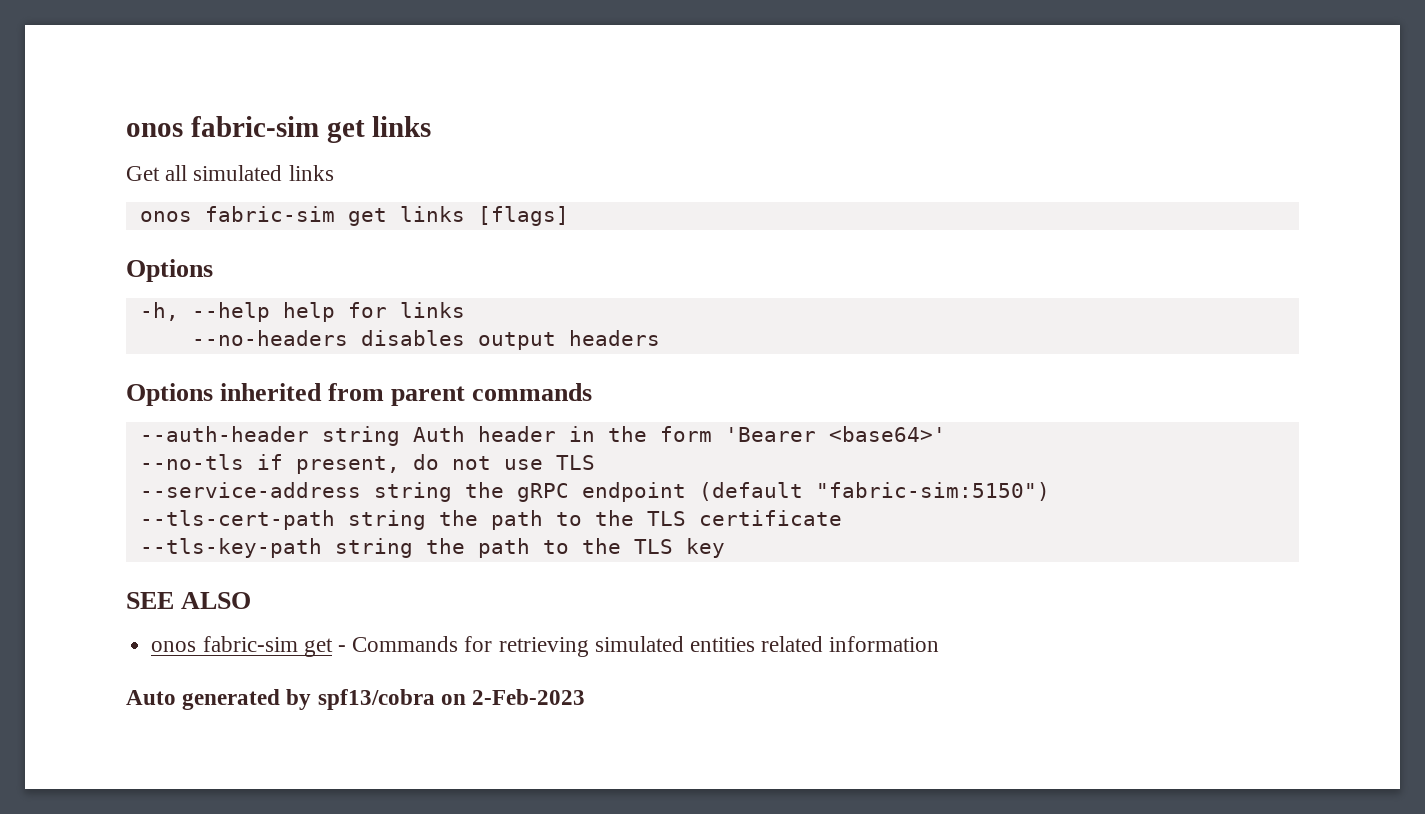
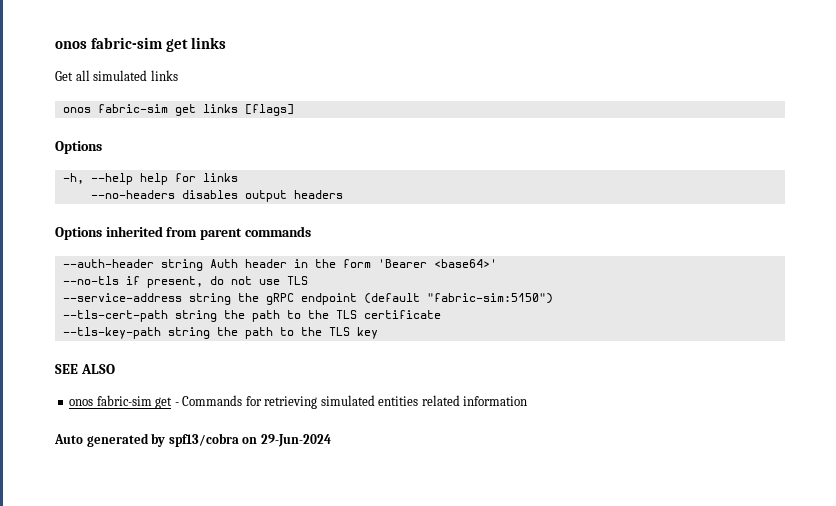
[472,689,586,705] 2-Feb-2023 -> [260,434,331,447] 29-Jun-2024

